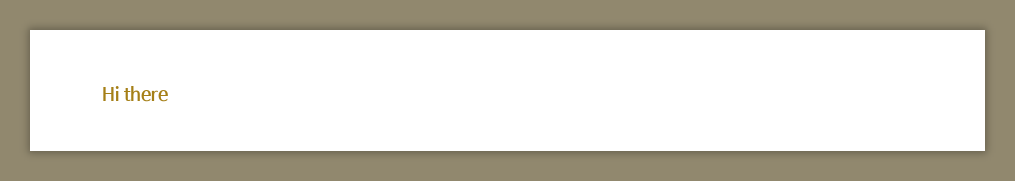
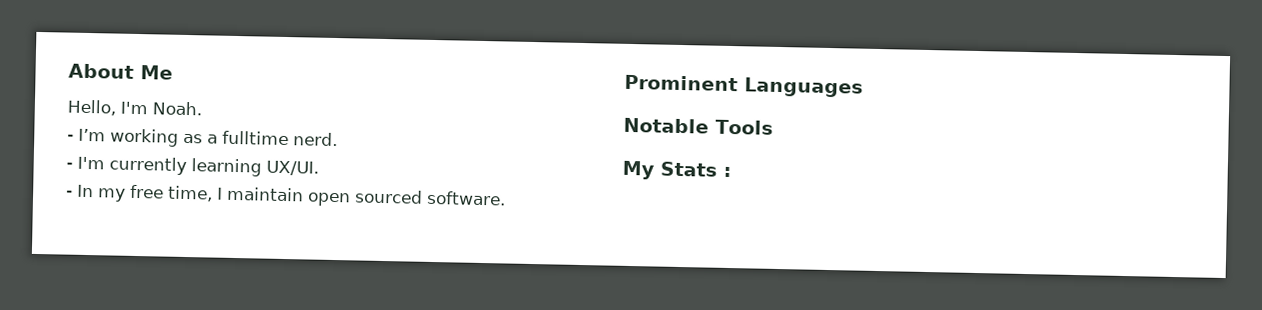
[102,86,168,102] Hi there -> [68,63,173,80] [67,99,202,116] [67,128,338,147] [66,156,319,177] [66,184,506,207] [624,74,863,98] [623,117,773,135] [622,160,732,180] About Me // Hello, I'm Noah. // - I’m working as a fulltime nerd. // - I'm currently learning UX/UI. // - In my free time, I maintain open sourced software. // Prominent Languages // Notable Tools // My Stats :

